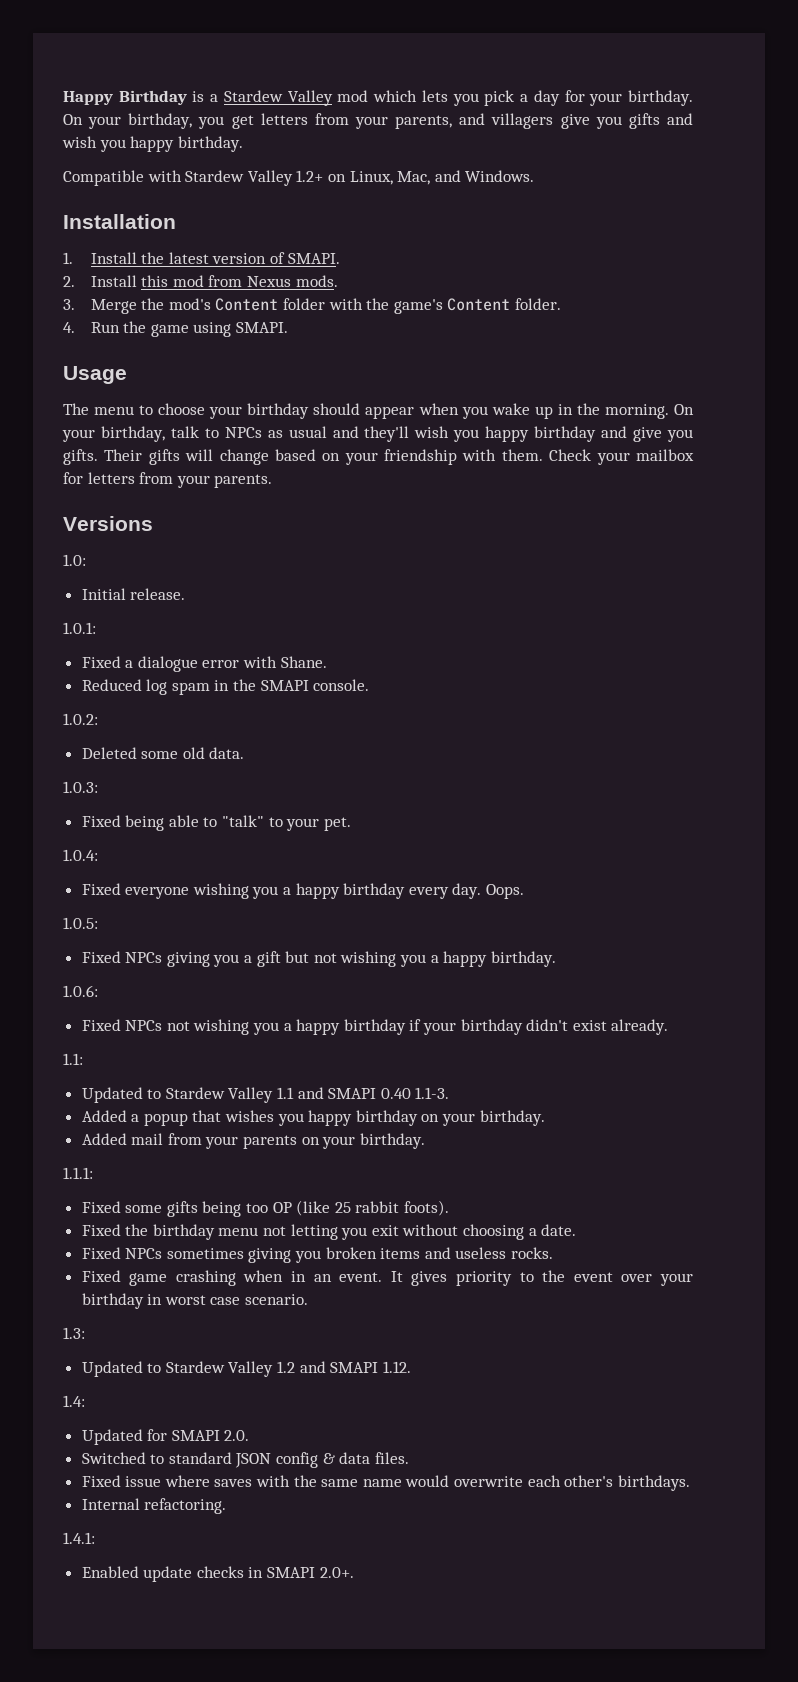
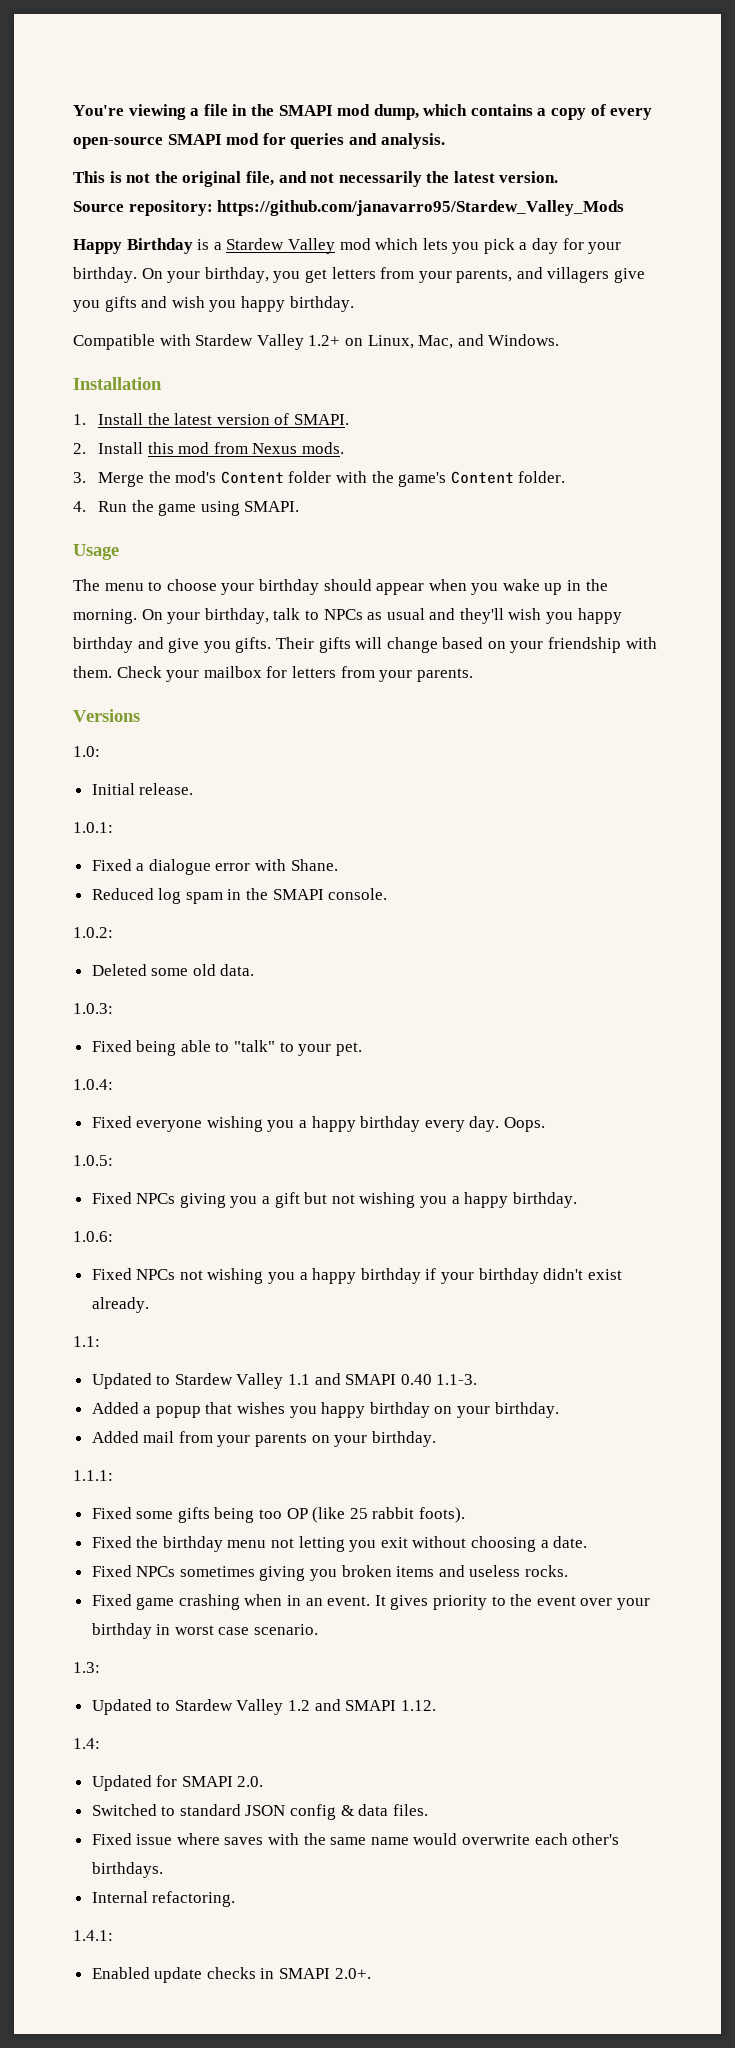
(63, 98) none -> [73,104,653,120] [73,133,445,149] [73,171,559,187] [73,200,625,216] You're viewing a file in the SMAPI mod dump, which contains a copy of every open-source SMAPI mod for queries and analysis. // This is not the original file, and not necessarily the latest version. // Source repository: https://github.com/janavarro95/Stardew_Valley_Mods //

